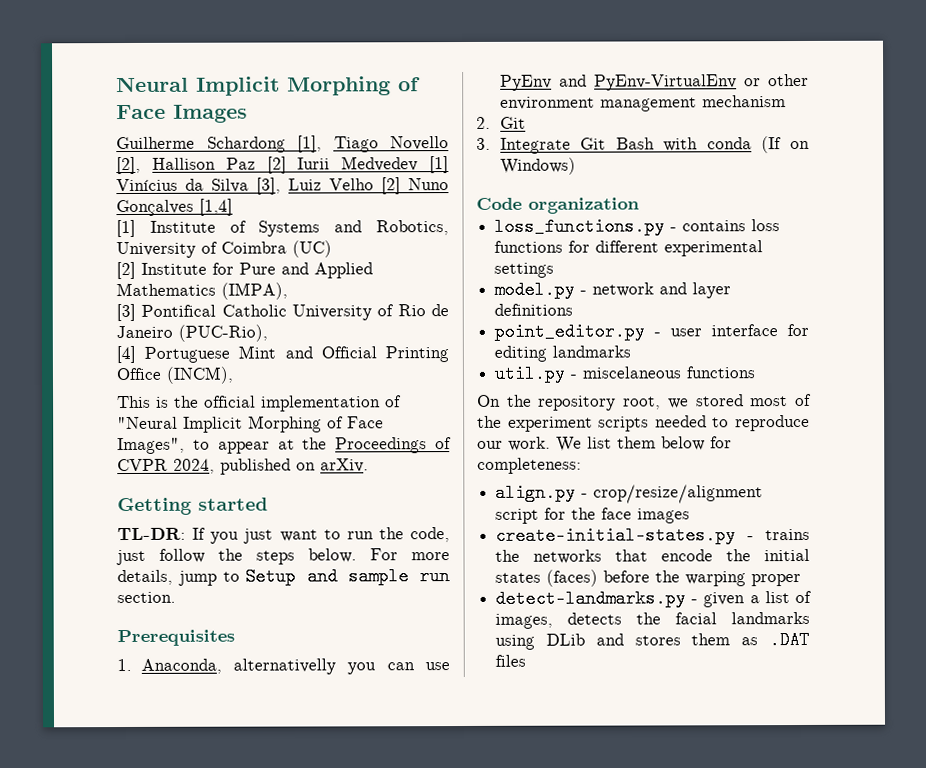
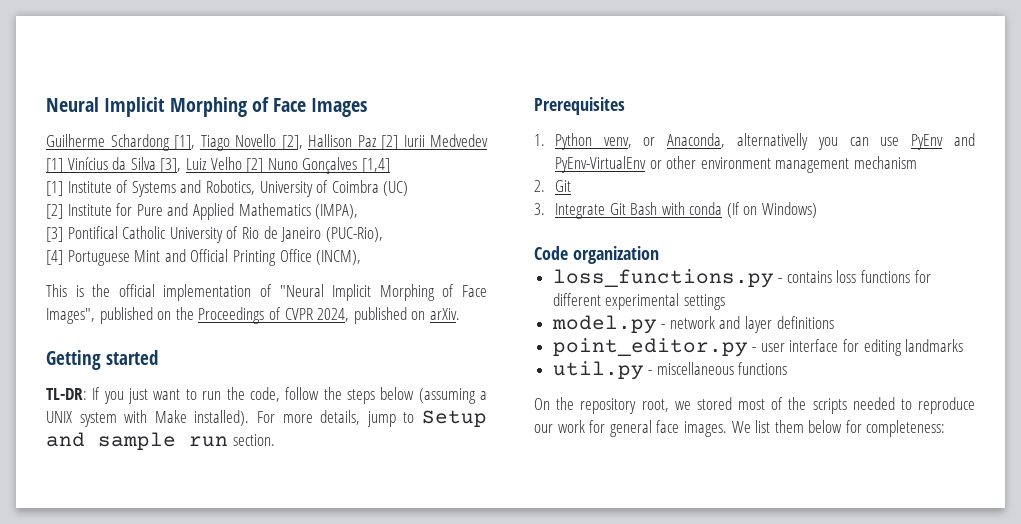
[192,439,295,454] to appear at -> [99,307,172,324] published on
[116,549,146,566] just -> (280, 394) none
[308,548,357,563] below. -> [380,387,487,404] [46,410,250,427] below (assuming a UNIX system with Make installed).
(132, 665) none -> [554,133,656,150] Python venv, or
[582,366,682,379] miscelaneous -> [656,362,734,375] miscellaneous
[507,416,593,432] experiment -> (807, 403) none
[508,436,551,451] work. -> [557,420,727,437] work for general face images.
[495,483,764,504] [495,507,691,524] [495,526,810,545] [495,548,810,564] [495,569,802,587] [495,589,812,608] [495,611,810,629] [495,630,810,650] [495,654,527,667] // align.py - crop/resize/alignment script for the face images // create-initial-states.py - trains the networks that encode the initial states (faces) before the warping proper // detect-landmarks.py - given a list of images, detects the facial landmarks using DLib and stores them as .DAT files -> (946, 428) none

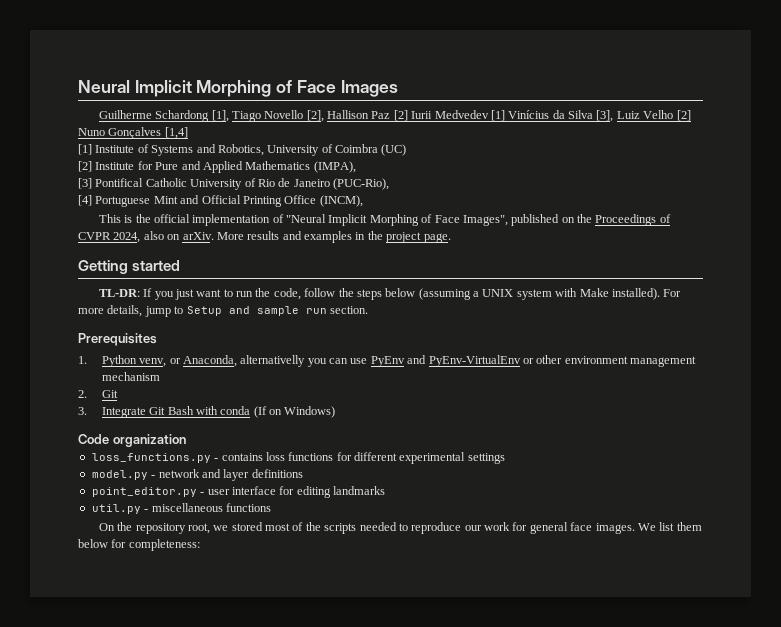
[353,307,407,324] published -> [143,231,164,240] also
(460, 314) none -> [216,231,451,243] More results and examples in the project page.

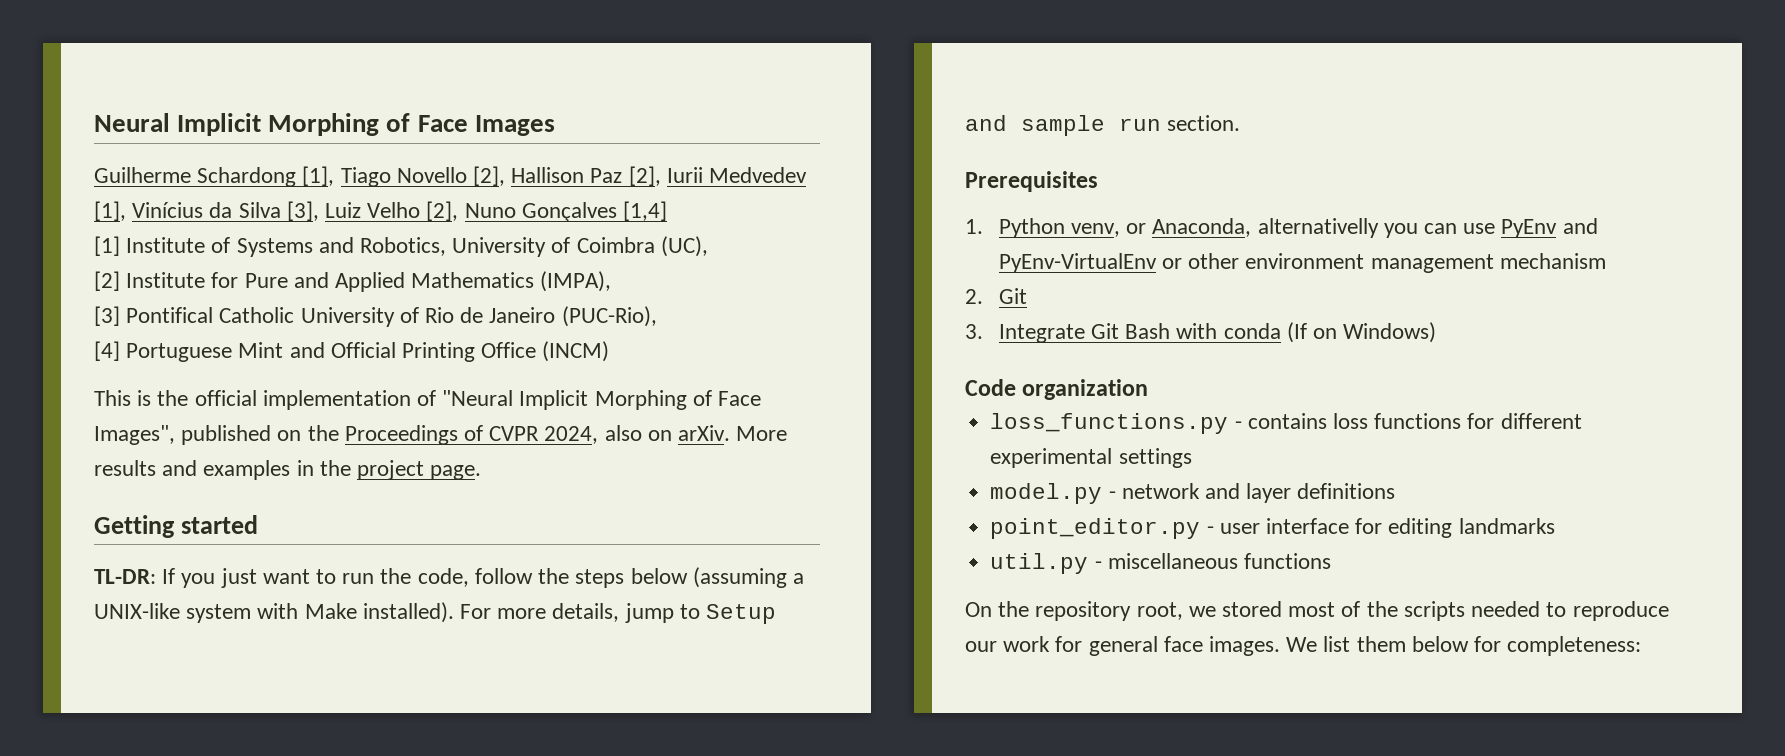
[393,110,408,121] [2] -> [628,166,661,186] [2],
[490,110,505,121] [1] -> [94,201,126,221] [1],
[676,110,691,121] [2] -> [426,201,459,221] [2],
[381,144,407,156] (UC) -> [660,236,708,257] (UC),
[319,195,363,207] (INCM), -> [542,341,610,362] (INCM)
[482,289,514,297] UNIX -> [94,603,180,619] UNIX-like

